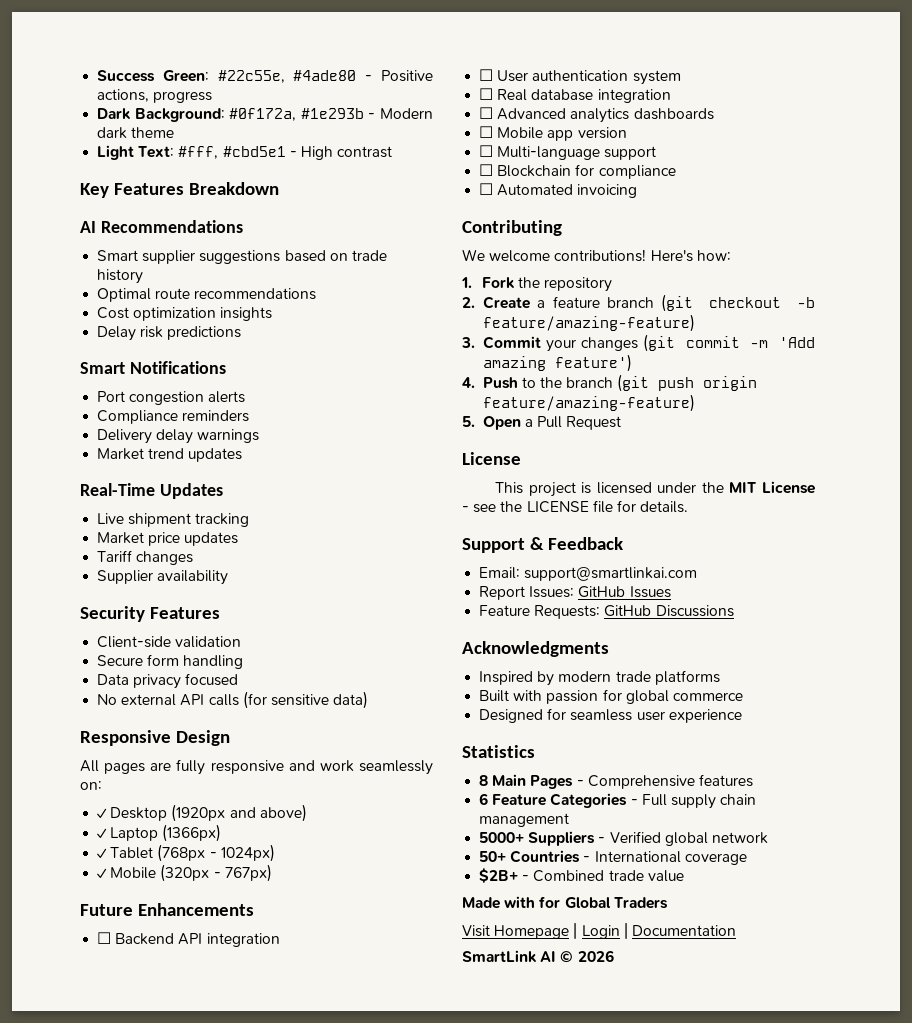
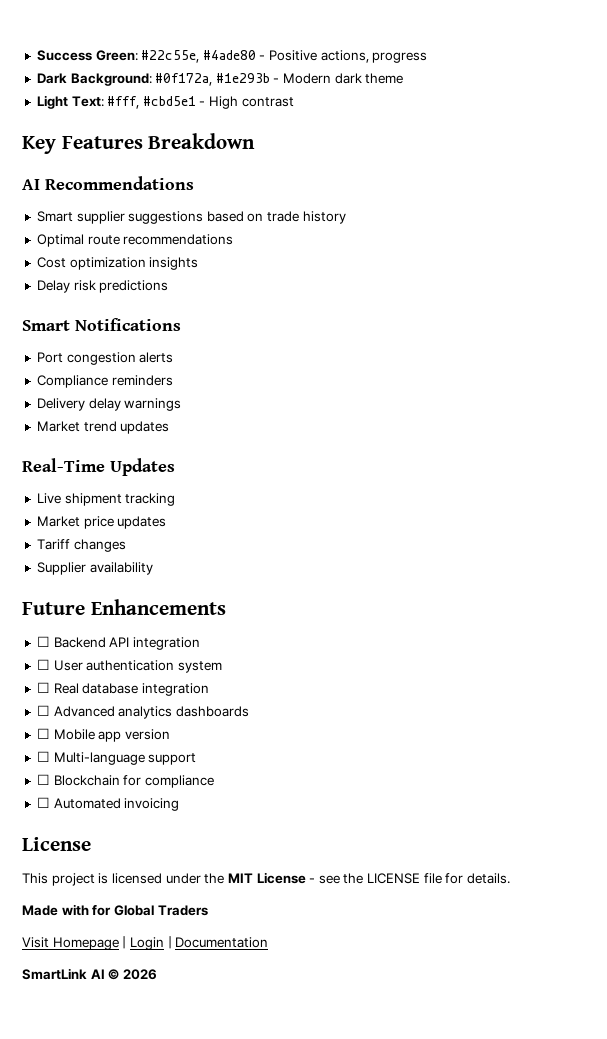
[80,606,221,622] [97,636,242,648] [97,654,244,669] [97,673,239,689] [97,691,369,709] [80,730,231,746] [80,759,433,775] [80,781,102,790] [97,804,307,822] [97,824,222,842] [97,844,275,862] [97,864,272,882] // Security Features // Client-side validation // Secure form handling // Data privacy focused // No external API calls (for sensitive data) // Responsive Design // All pages are fully responsive and work seamlessly on: // ✓ Desktop (1920px and above) // ✓ Laptop (1366px) // ✓ Tablet (768px - 1024px) // ✓ Mobile (320px - 767px) -> (153, 568) none
[462,220,562,236] [462,249,731,262] [461,277,612,292] [462,294,815,312] [482,314,695,332] [461,334,815,352] [482,354,632,372] [462,374,758,392] [482,394,695,412] [462,416,622,430] // Contributing // We welcome contributions! Here's how: // 1. Fork the repository // 2. Create a feature branch (git checkout -b feature/amazing-feature) // 3. Commit your changes (git commit -m 'Add amazing feature') // 4. Push to the branch (git push origin feature/amazing-feature) // 5. Open a Pull Request -> (180, 804) none
[462,537,624,553] [479,567,698,581] [479,586,671,600] [479,605,734,619] [462,641,609,657] [479,670,720,686] [479,689,743,704] [479,708,742,723] [462,745,535,758] [479,774,753,789] [479,793,757,809] [479,813,570,827] [479,831,768,846] [479,850,747,865] [479,868,684,883] // Support & Feedback // Email: support@smartlinkai.com // Report Issues: GitHub Issues // Feature Requests: GitHub Discussions // Acknowledgments // Inspired by modern trade platforms // Built with passion for global commerce // Designed for seamless user experience // Statistics // 8 Main Pages - Comprehensive features // 6 Feature Categories - Full supply chain management // 5000+ Suppliers - Verified global network // 50+ Countries - International coverage // $2B+ - Combined trade value -> (511, 878) none

